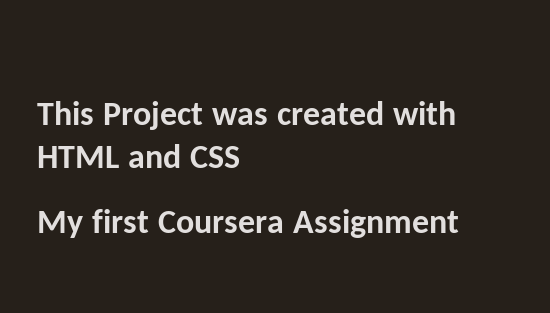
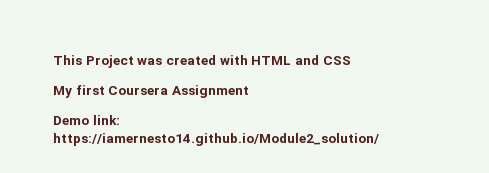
(460, 223) none -> [53,115,120,125] [53,133,379,146] // Demo link: https://iamernesto14.github.io/Module2_solution/

